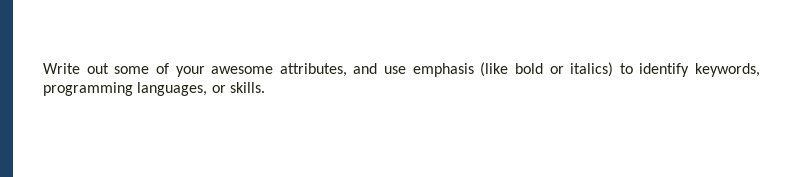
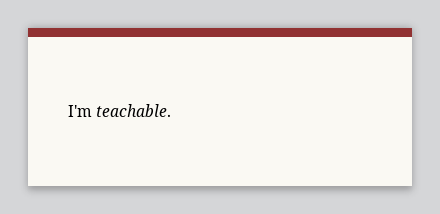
[43,62,760,77] [43,82,265,96] Write out some of your awesome attributes, and use emphasis (like bold or italics) to identify keywords, programming languages, or skills. -> [68,104,172,117] I'm teachable.

